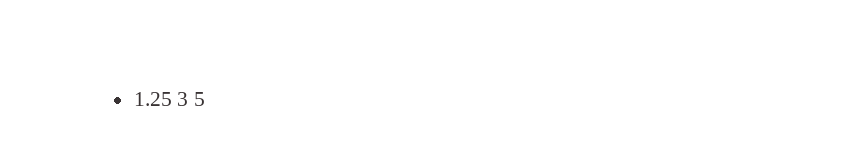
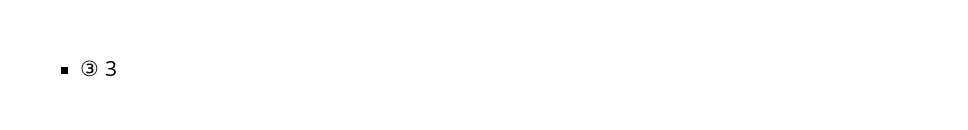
[133,92,206,106] 1.25 3 5 -> [80,60,117,77] ③ 3

